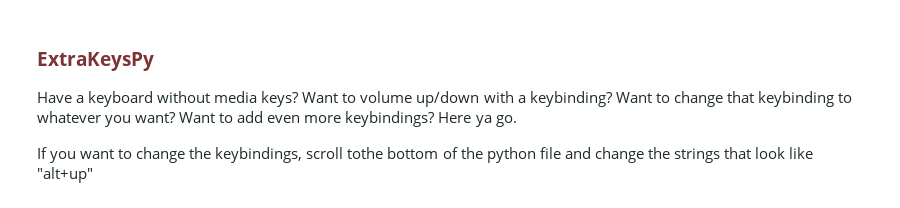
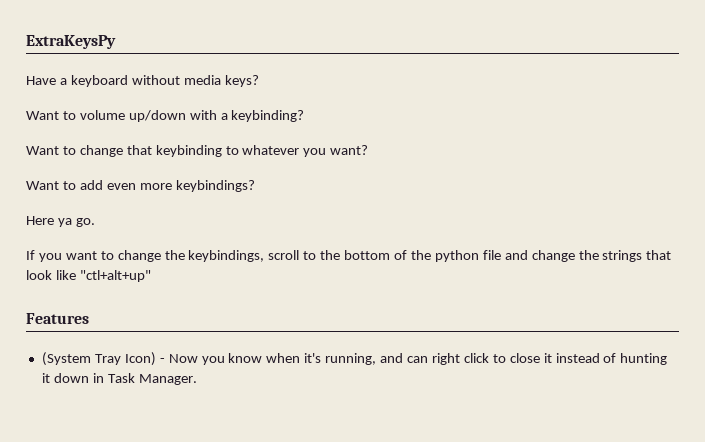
(300, 99) none -> (259, 81) //
(613, 99) none -> (305, 116) //
(177, 117) none -> (369, 150) //
(436, 119) none -> (255, 186) //
[347,147,384,159] tothe -> [303,250,341,260] to the
[37,167,93,183] "alt+up" -> [79,270,151,282] [26,313,89,324] [41,352,668,366] [41,373,197,385] "ctl+alt+up" // Features // (System Tray Icon) - Now you know when it's running, and can right click to close it instead of hunting it down in Task Manager.

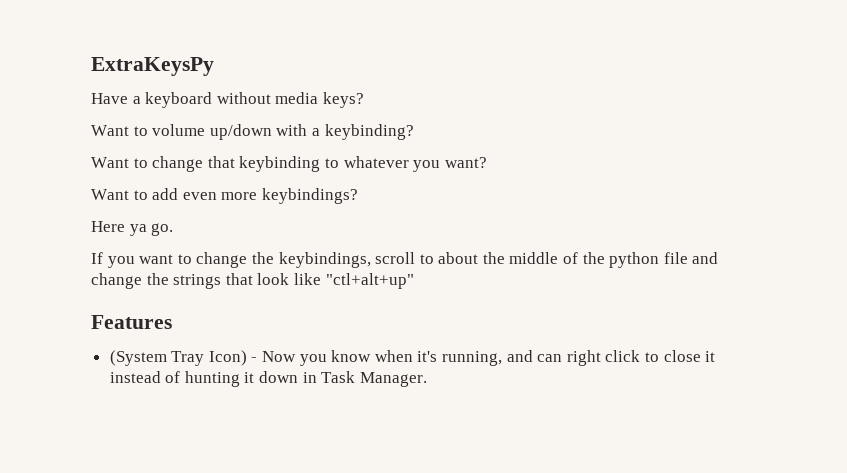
[320,250,391,260] the bottom -> [438,252,559,264] about the middle

